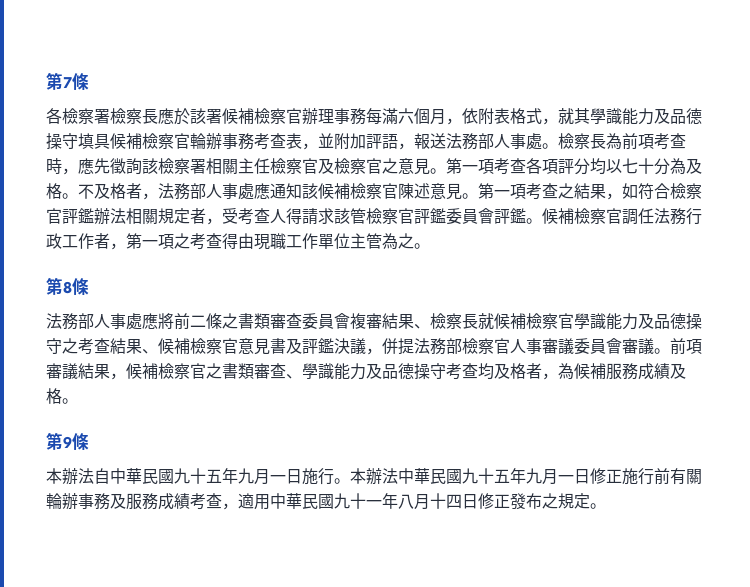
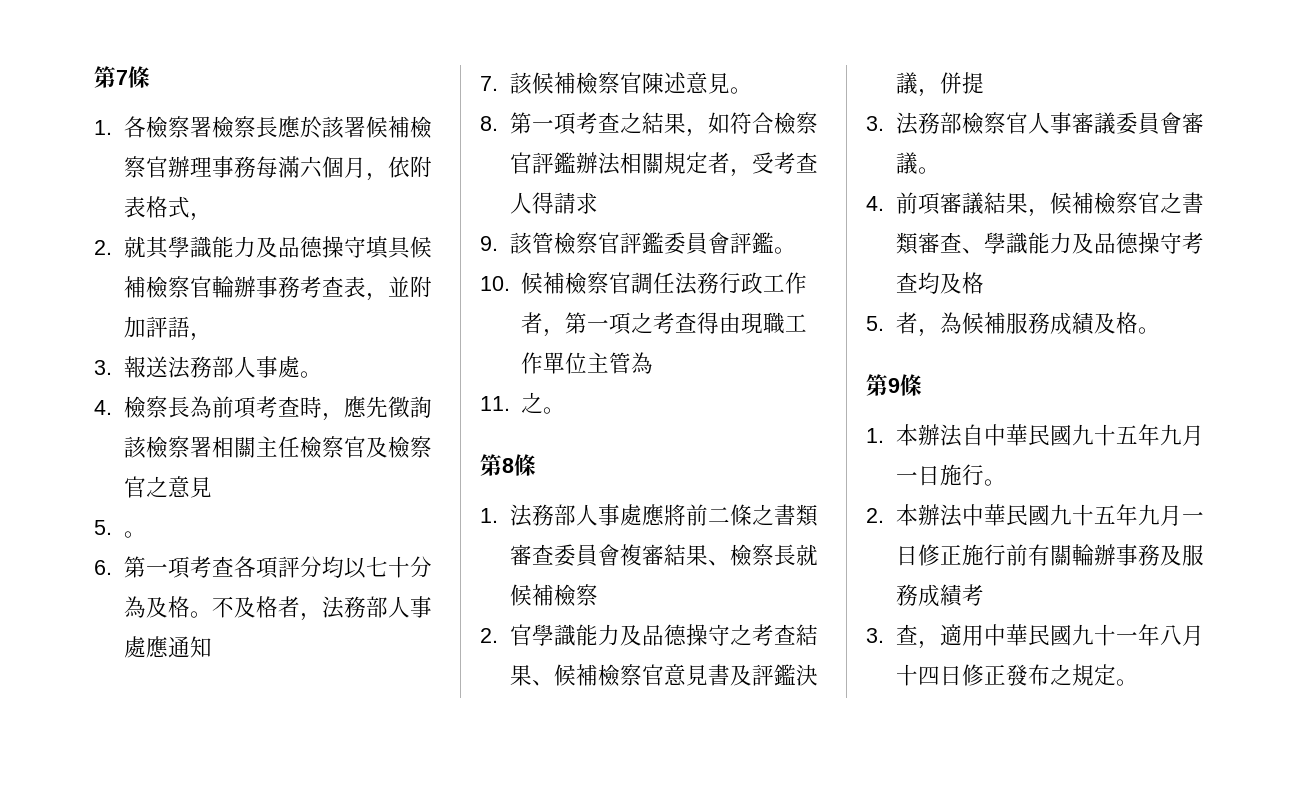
(89, 81) none -> [94,120,112,135] 1.
(558, 121) none -> [94,240,112,255] // 2.
(414, 146) none -> [94,360,112,375] // 3.
(558, 146) none -> [94,400,112,415] // 4.
[430,168,446,174] 。 -> [94,520,146,538] [94,560,112,575] // 5.。 // 6.
(302, 191) none -> [480,76,498,91] // 7.
(478, 196) none -> [480,116,498,131] // 8.
(334, 216) none -> [480,236,498,251] // 9.
(542, 221) none -> [480,276,510,291] // 10.
(398, 241) none -> [480,396,510,411] // 11.
(89, 286) none -> [480,508,498,523] 1.
(558, 321) none -> [480,628,498,643] // 2.
(414, 346) none -> [866,116,884,131] // 3.
(670, 351) none -> [866,196,884,211] // 4.
(526, 371) none -> [866,316,884,331] // 5.
(89, 441) none -> [866,428,884,443] 1.
(350, 481) none -> [866,508,884,523] // 2.
(206, 501) none -> [866,628,884,643] // 3.

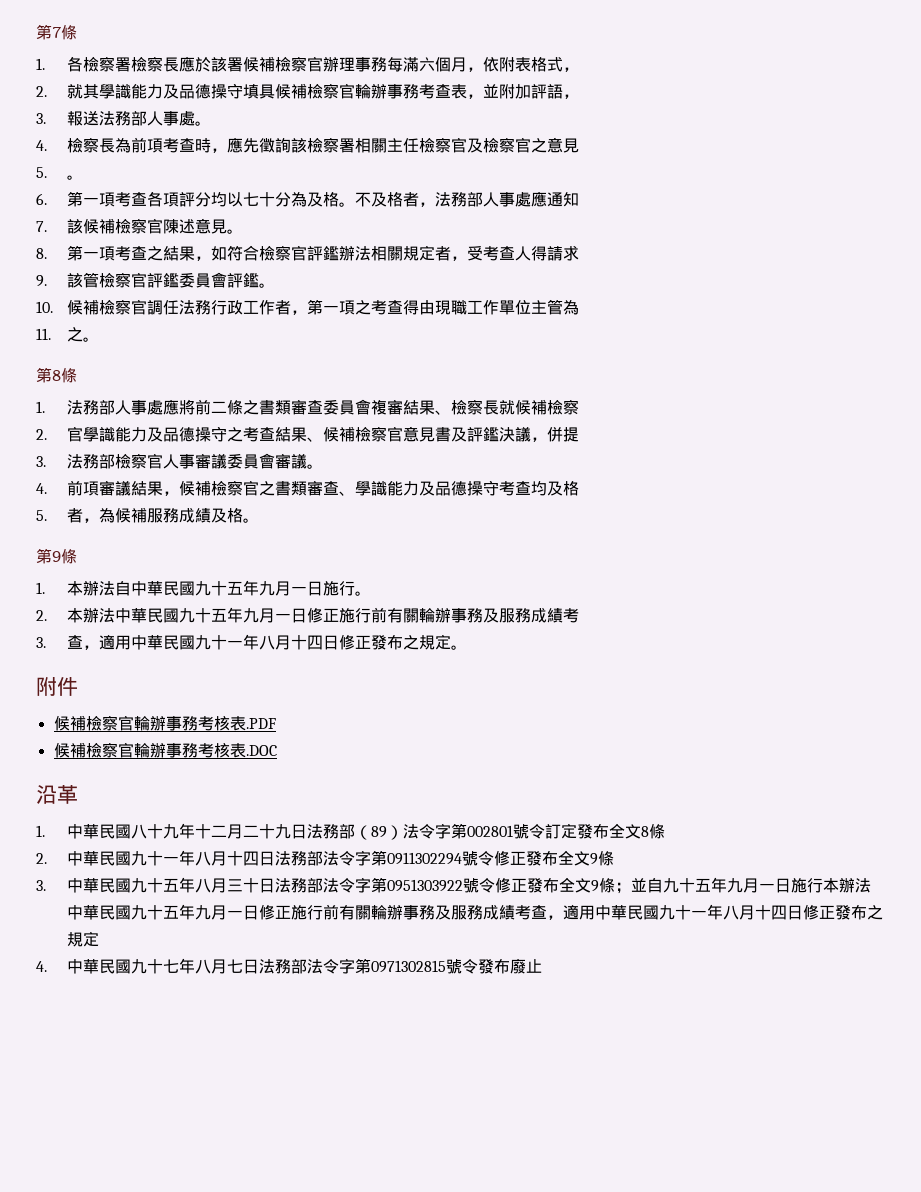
(1138, 682) none -> [36,676,78,696] [53,715,276,731] [53,742,277,758] [36,785,78,804] [36,823,665,840] [36,850,614,866] [36,877,871,894] [66,904,883,920] [66,931,99,947] [36,958,542,974] // 附件 // 候補檢察官輪辦事務考核表.PDF // 候補檢察官輪辦事務考核表.DOC // 沿革 // 1.中華民國八十九年十二月二十九日法務部（89）法令字第002801號令訂定發布全文8條 // 2.中華民國九十一年八月十四日法務部法令字第0911302294號令修正發布全文9條 // 3.中華民國九十五年八月三十日法務部法令字第0951303922號令修正發布全文9條；並自九十五年九月一日施行本辦法中華民國九十五年九月一日修正施行前有關輪辦事務及服務成績考查，適用中華民國九十一年八月十四日修正發布之規定 // 4.中華民國九十七年八月七日法務部法令字第0971302815號令發布廢止

